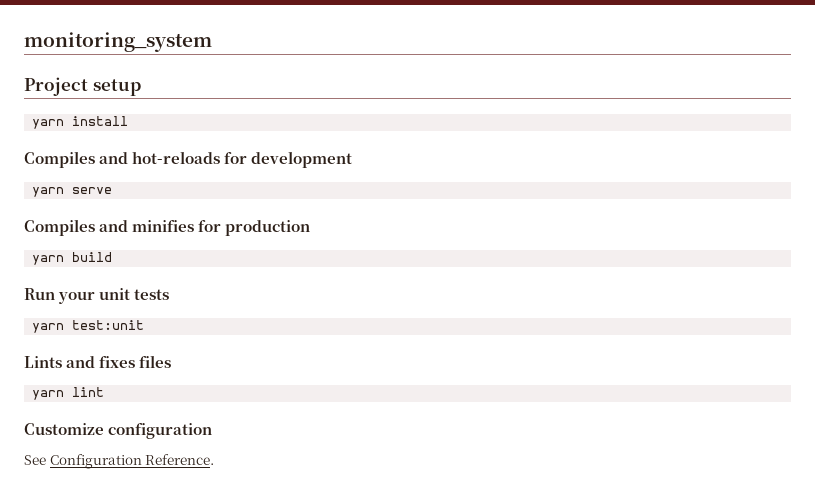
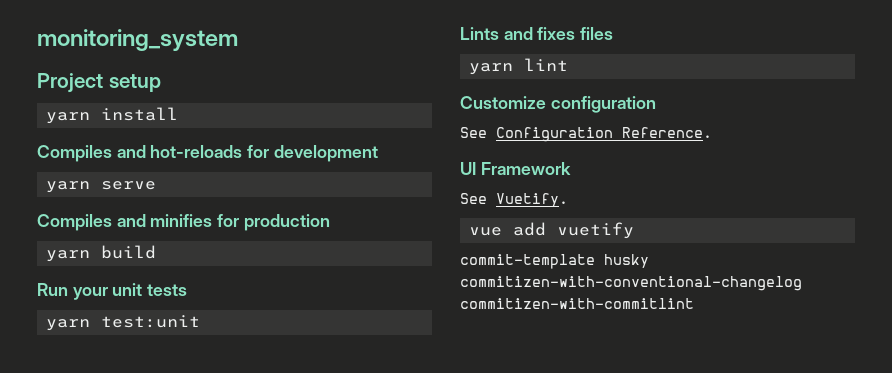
(215, 459) none -> [460,162,571,175] [460,193,568,207] [468,222,634,239] [460,254,649,269] [460,276,802,291] [460,298,694,309] // UI Framework // See Vuetify. // vue add vuetify // commit-template husky commitizen-with-conventional-changelog commitizen-with-commitlint

